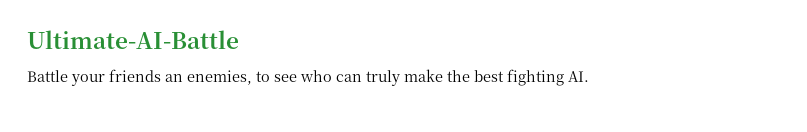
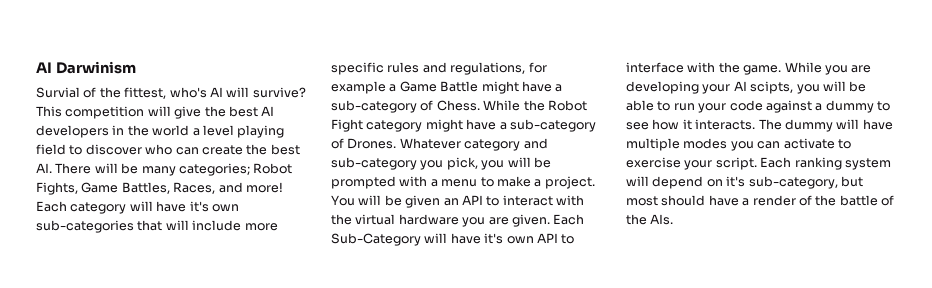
[27,30,239,49] [27,69,589,86] Ultimate-AI-Battle // Battle your friends an enemies, to see who can truly make the best fighting AI. -> [36,61,136,74] [36,87,306,99] [36,106,275,119] [36,125,285,138] [36,144,300,155] [36,163,293,176] [36,182,283,195] [36,201,239,214] [36,220,278,233] [331,62,547,75] [331,81,563,94] [331,100,587,113] [331,119,596,132] [331,138,548,151] [331,157,551,170] [331,176,595,189] [331,195,584,208] [331,214,585,227] [331,233,575,246] [626,62,872,75] [626,81,867,94] [626,100,890,113] [626,119,893,132] [626,138,851,151] [626,157,891,170] [626,176,863,189] [626,195,894,206] [626,214,674,225] AI Darwinism // Survial of the fittest, who's AI will survive? This competition will give the best AI developers in the world a level playing field to discover who can create the best AI. There will be many categories; Robot Fights, Game Battles, Races, and more! Each category will have it's own sub-categories that will include more specific rules and regulations, for example a Game Battle might have a sub-category of Chess. While the Robot Fight category might have a sub-category of Drones. Whatever category and sub-category you pick, you will be prompted with a menu to make a project. You will be given an API to interact with the virtual hardware you are given. Each Sub-Category will have it's own API to interface with the game. While you are developing your AI scipts, you will be able to run your code against a dummy to see how it interacts. The dummy will have multiple modes you can activate to exercise your script. Each ranking system will depend on it's sub-category, but most should have a render of the battle of the AIs.

